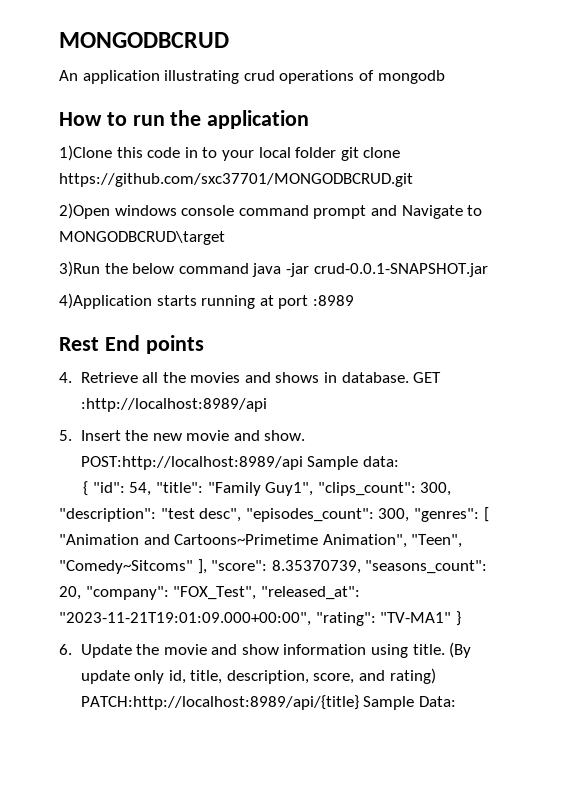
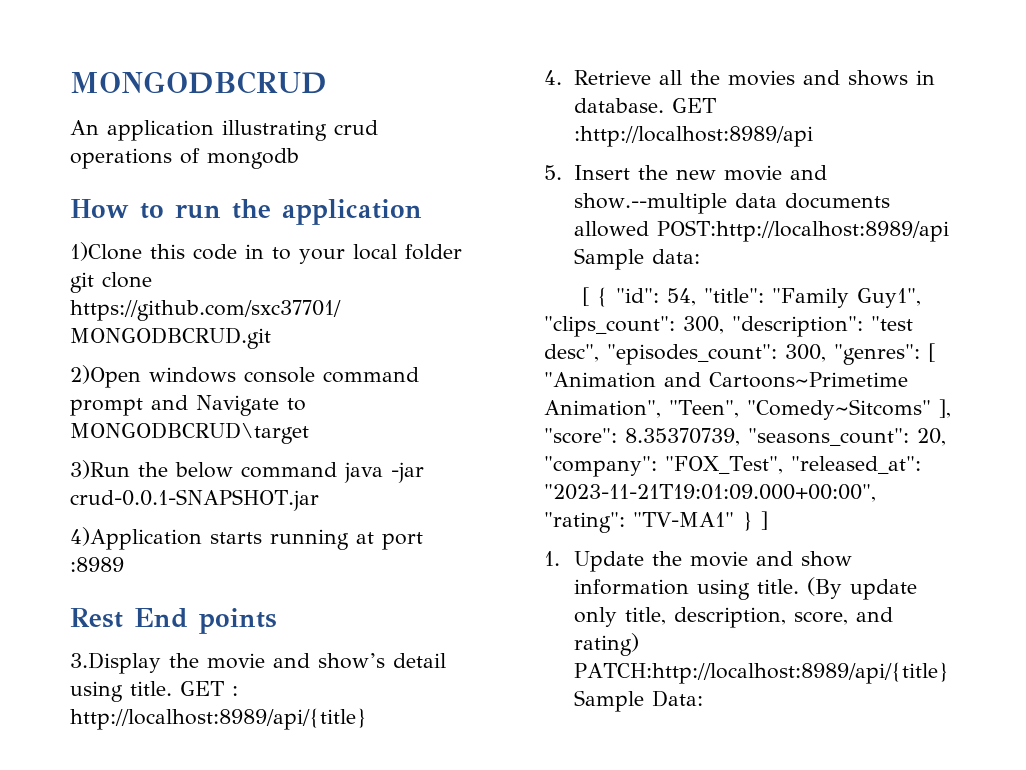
(204, 344) none -> [70,652,446,674] [70,681,238,702] [70,708,367,730] // 3.Display the movie and show’s detail using title. GET : http://localhost:8989/api/{title}
[264,430,306,441] show. -> [573,193,890,214] [573,221,649,237] show.--multiple data documents allowed
(399, 461) none -> [582,287,590,306] [
[59,644,72,655] // 6. -> [761,511,768,530] [544,551,560,566] ] // 1.
[168,670,186,684] id, -> (617, 617) none

